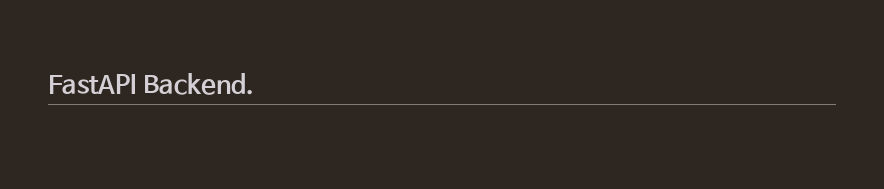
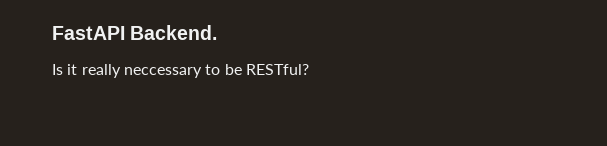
(255, 84) none -> [52,64,309,78] // Is it really neccessary to be RESTful?

